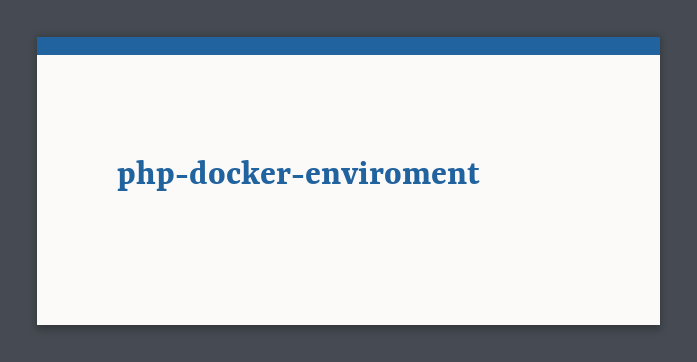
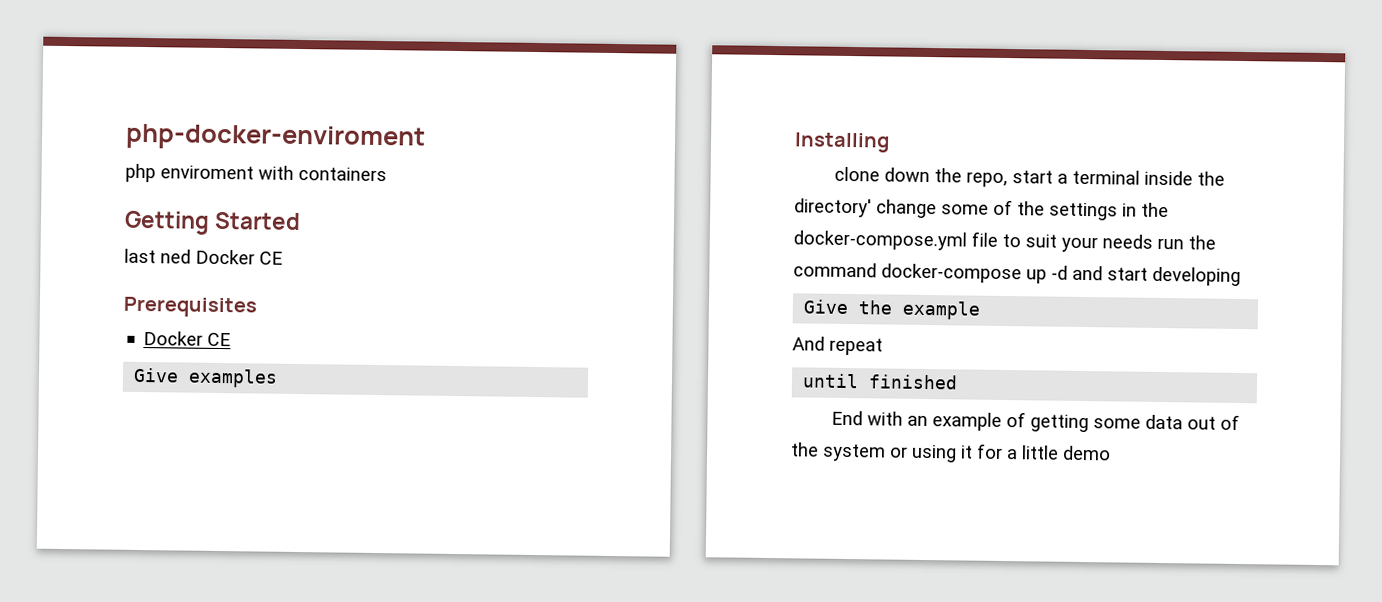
(480, 175) none -> [125,163,387,183] [124,210,302,235] [124,248,283,265] [123,296,257,318] [143,331,232,347] [133,367,279,388] [794,132,890,153] [833,166,1225,188] [794,198,1169,221] [793,230,1216,253] [793,262,1241,286] [803,299,982,320] [792,336,883,356] [802,373,959,390] [830,410,1240,433] [791,442,1111,463] // php enviroment with containers // Getting Started // last ned Docker CE // Prerequisites // Docker CE // Give examples // Installing // clone down the repo, start a terminal inside the directory' change some of the settings in the docker-compose.yml file to suit your needs run the command docker-compose up -d and start developing // Give the example // And repeat // until finished // End with an example of getting some data out of the system or using it for a little demo

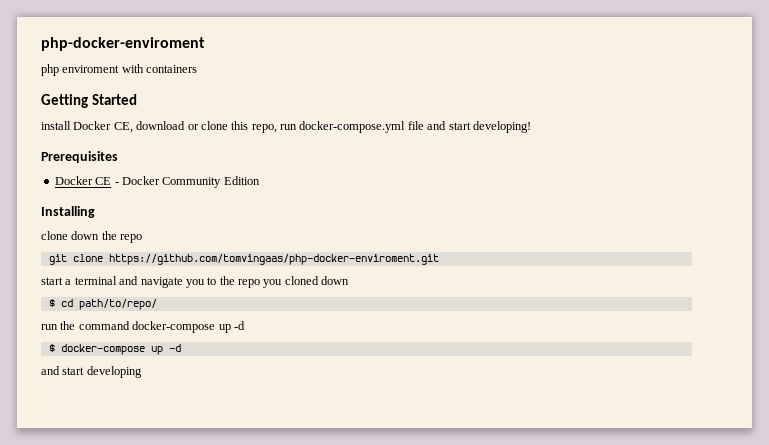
[124,248,283,265] last ned Docker CE -> [41,121,531,133] install Docker CE, download or clone this repo, run docker-compose.yml file and start developing!
[133,367,279,388] // Give examples -> [114,176,260,188] - Docker Community Edition
[965,169,1225,188] [794,198,1169,221] [793,230,1153,253] repo, start a terminal inside the directory' change some of the settings in the docker-compose.yml file to suit your needs -> [120,234,143,243] [48,254,439,265] [41,276,350,288] [48,299,157,310] repo // git clone https://github.com/tomvingaas/php-docker-enviroment.git // start a terminal and navigate you to the repo you cloned down // $ cd path/to/repo/ //
(1068, 272) none -> [48,344,181,355] // $ docker-compose up -d //
[803,299,982,320] [792,336,883,356] [802,373,959,390] [830,410,1240,433] [791,442,1111,463] // Give the example // And repeat // until finished // End with an example of getting some data out of the system or using it for a little demo -> (142, 372) none

